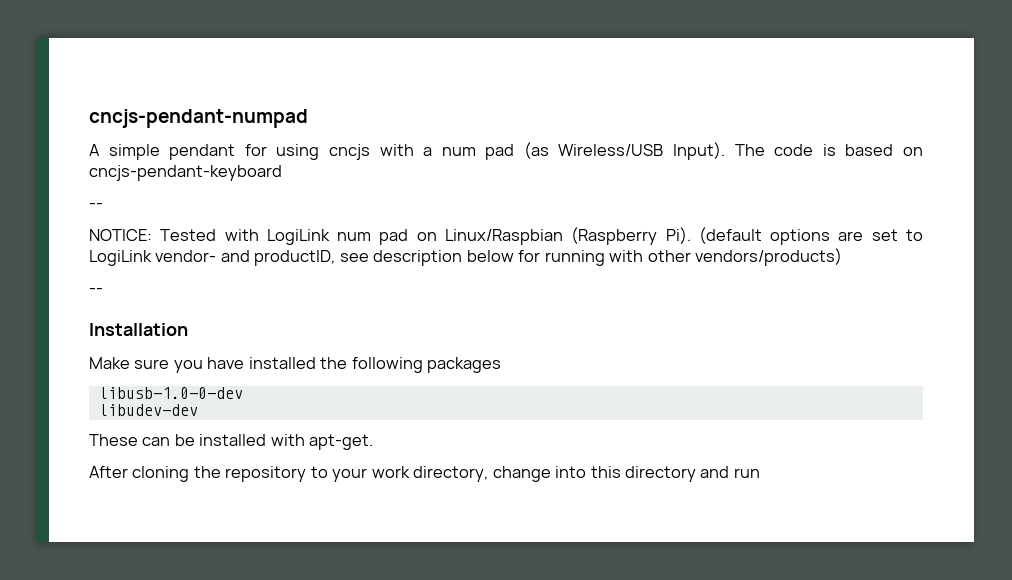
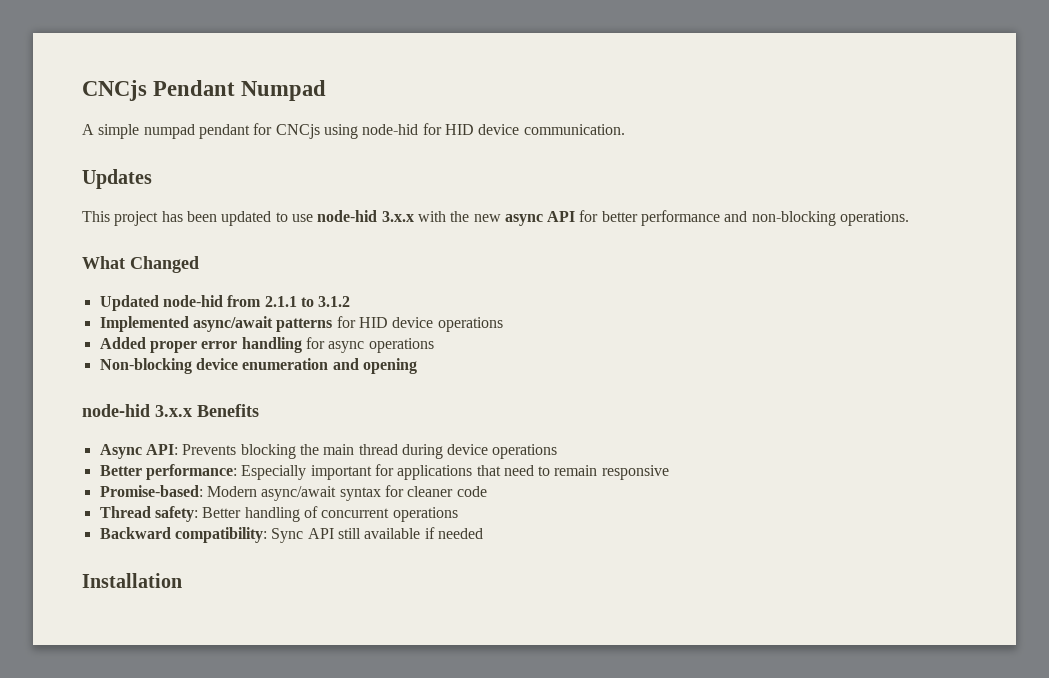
[89,109,308,128] cncjs-pendant-numpad -> [82,80,327,101] CNCjs Pendant Numpad
(160, 152) none -> [143,124,195,139] numpad
[276,142,924,160] [89,165,282,181] [89,203,103,209] [89,227,924,245] [89,248,843,266] [89,288,103,294] [89,323,188,336] [89,357,502,373] [98,387,243,399] [98,404,198,416] [89,434,374,450] [89,466,760,482] using cncjs with a num pad (as Wireless/USB Input). The code is based on cncjs-pendant-keyboard // -- // NOTICE: Tested with LogiLink num pad on Linux/Raspbian (Raspberry Pi). (default options are set to LogiLink vendor- and productID, see description below for running with other vendors/products) // -- // Installation // Make sure you have installed the following packages // libusb-1.0-0-dev // libudev-dev // These can be installed with apt-get. // After cloning the repository to your work directory, change into this directory and run -> [275,123,625,139] [82,169,152,189] [82,210,910,226] [82,256,199,273] [99,295,351,311] [99,316,503,332] [99,337,434,353] [99,358,417,374] [82,404,259,417] [99,444,558,459] [99,464,669,480] [99,485,487,501] [99,506,458,522] [99,527,483,543] [82,573,182,588] CNCjs using node-hid for HID device communication. // Updates // This project has been updated to use node-hid 3.x.x with the new async API for better performance and non-blocking operations. // What Changed // Updated node-hid from 2.1.1 to 3.1.2 // Implemented async/await patterns for HID device operations // Added proper error handling for async operations // Non-blocking device enumeration and opening // node-hid 3.x.x Benefits // Async API: Prevents blocking the main thread during device operations // Better performance: Especially important for applications that need to remain responsive // Promise-based: Modern async/await syntax for cleaner code // Thread safety: Better handling of concurrent operations // Backward compatibility: Sync API still available if needed // Installation

